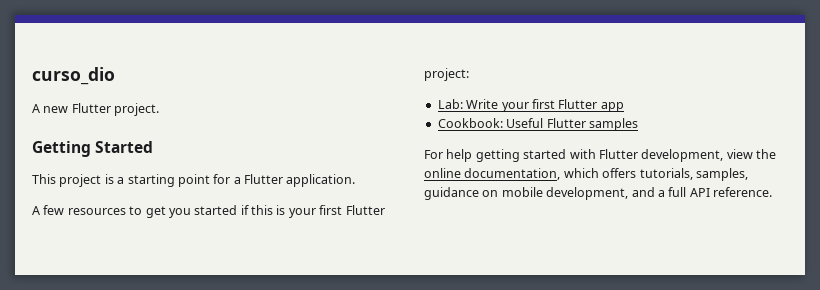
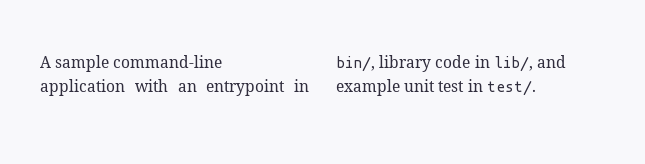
[32,67,115,85] [32,103,160,116] [32,141,154,157] [32,174,356,187] [32,205,385,218] [424,68,469,81] [437,99,624,112] [437,118,638,131] [424,149,776,162] [424,168,748,181] [424,187,772,200] curso_dio // A new Flutter project. // Getting Started // This project is a starting point for a Flutter application. // A few resources to get you started if this is your first Flutter project: // Lab: Write your first Flutter app // Cookbook: Useful Flutter samples // For help getting started with Flutter development, view the online documentation, which offers tutorials, samples, guidance on mobile development, and a full API reference. -> [40,55,223,72] [40,79,309,96] [336,55,566,72] [336,79,536,96] A sample command-line application with an entrypoint in bin/, library code in lib/, and example unit test in test/.

